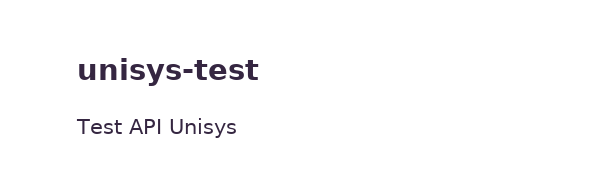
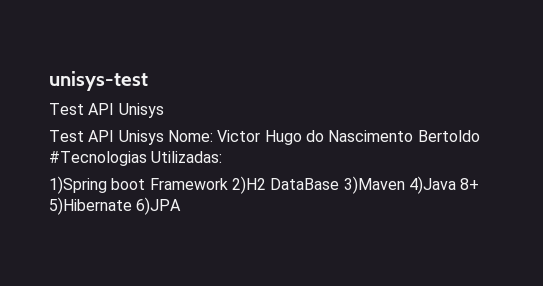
(237, 128) none -> [49,130,480,145] [49,151,223,166] [49,176,480,194] [49,197,182,215] // Test API Unisys Nome: Victor Hugo do Nascimento Bertoldo #Tecnologias Utilizadas: // 1)Spring boot Framework 2)H2 DataBase 3)Maven 4)Java 8+ 5)Hibernate 6)JPA

